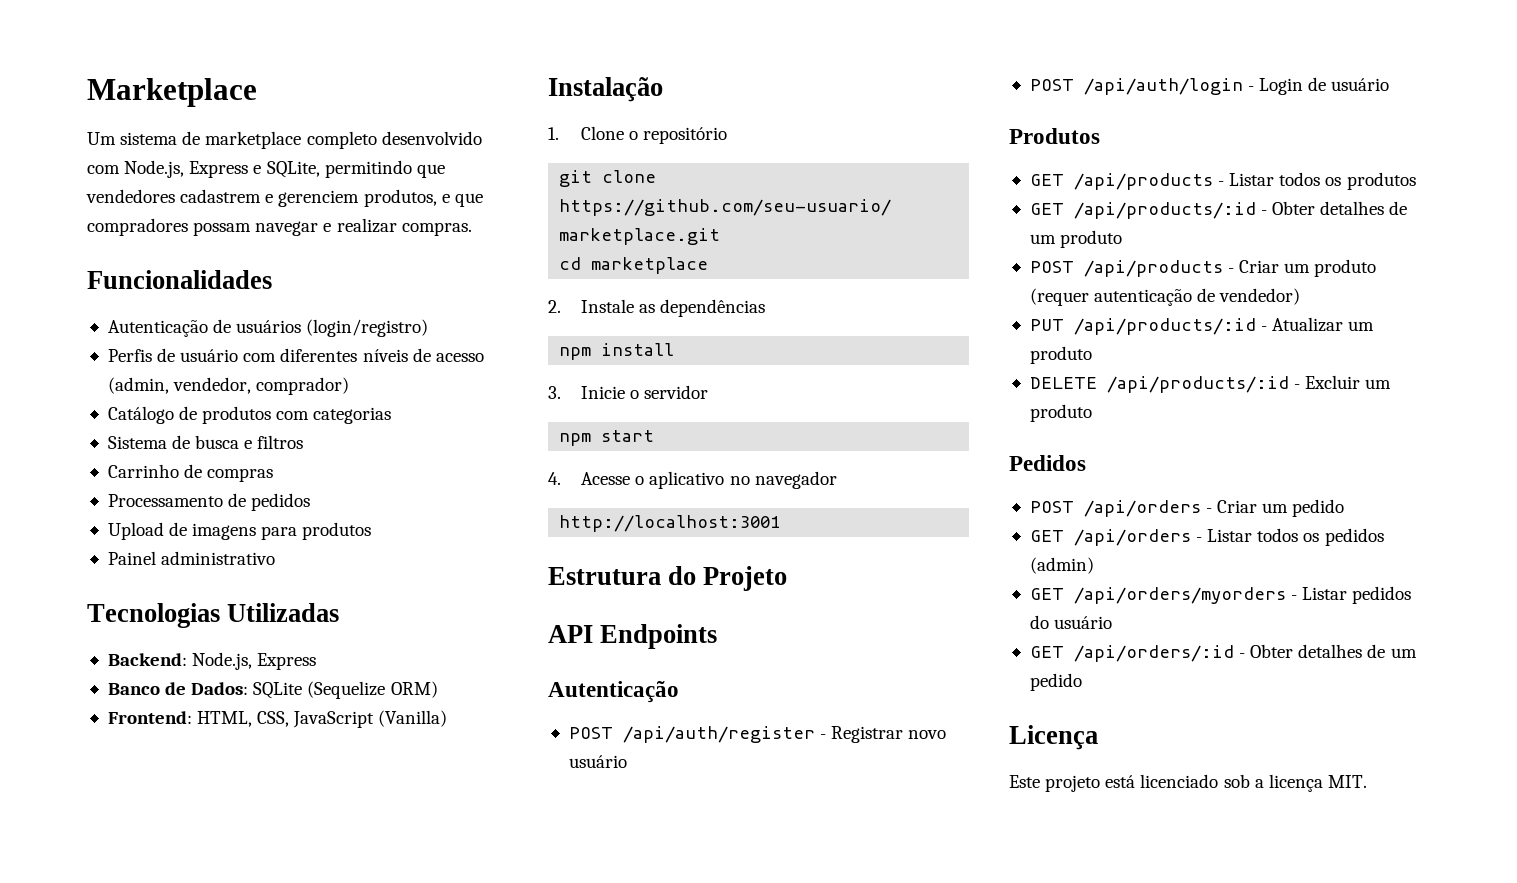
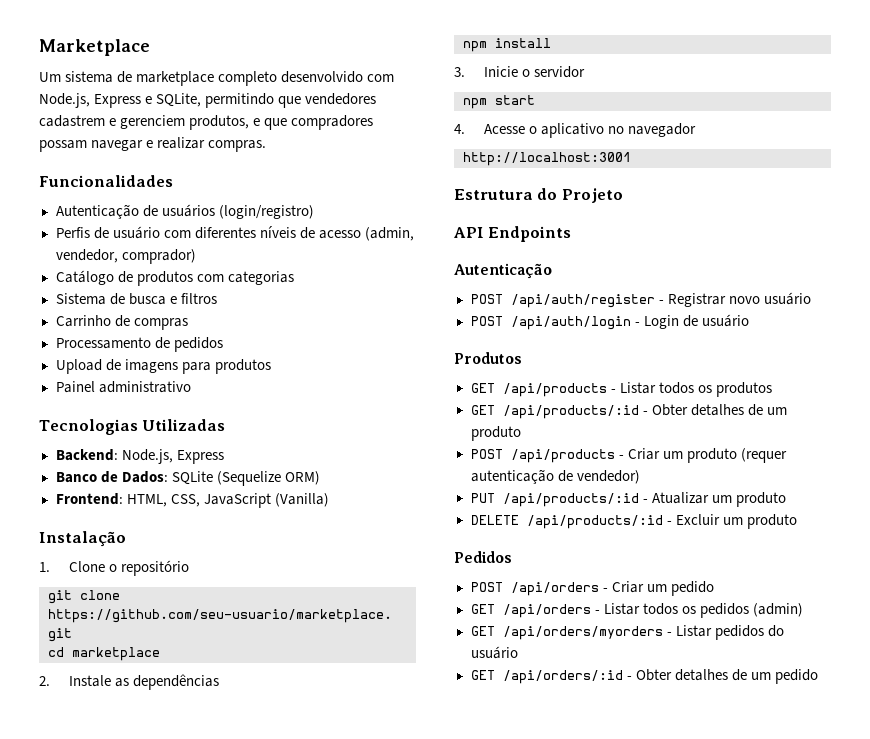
[1009,725,1098,750] [1009,774,1367,792] // Licença // Este projeto está licenciado sob a licença MIT. -> (818, 676) none

